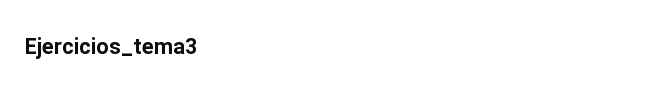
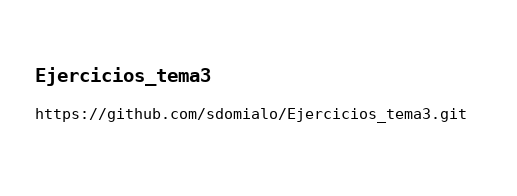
(197, 48) none -> [35,108,467,123] // https://github.com/sdomialo/Ejercicios_tema3.git

